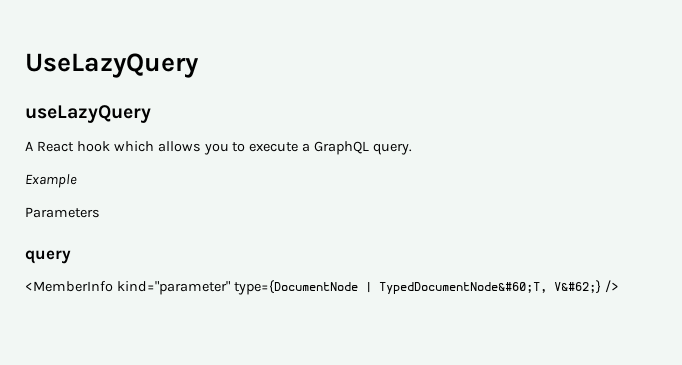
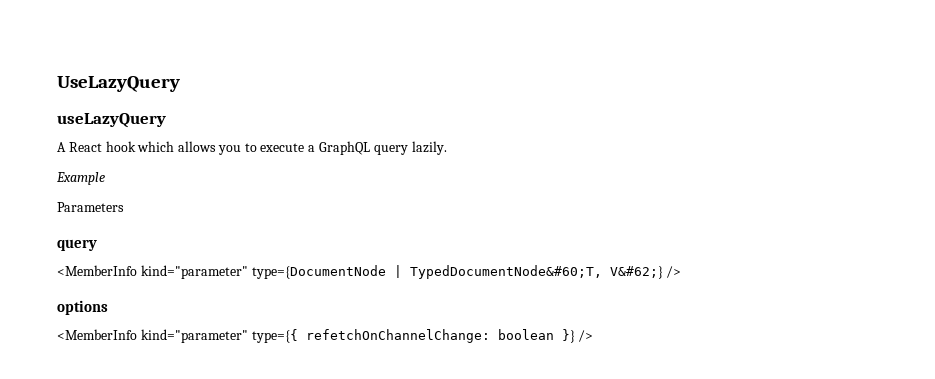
[373,143,413,155] query. -> [373,141,447,155] query lazily.
(619, 286) none -> [57,300,108,315] [57,329,594,343] // options // <MemberInfo kind="parameter" type={{ refetchOnChannelChange: boolean }} />

